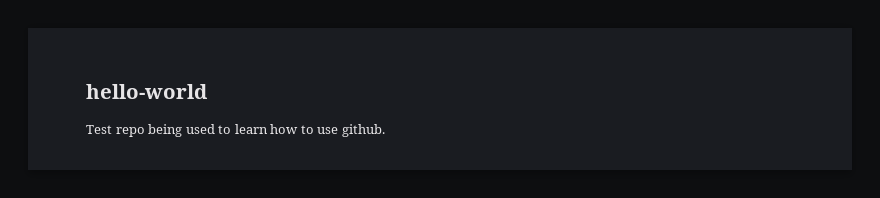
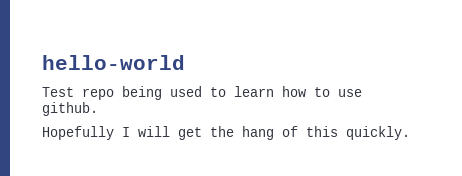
(385, 130) none -> [42,126,410,140] // Hopefully I will get the hang of this quickly.

